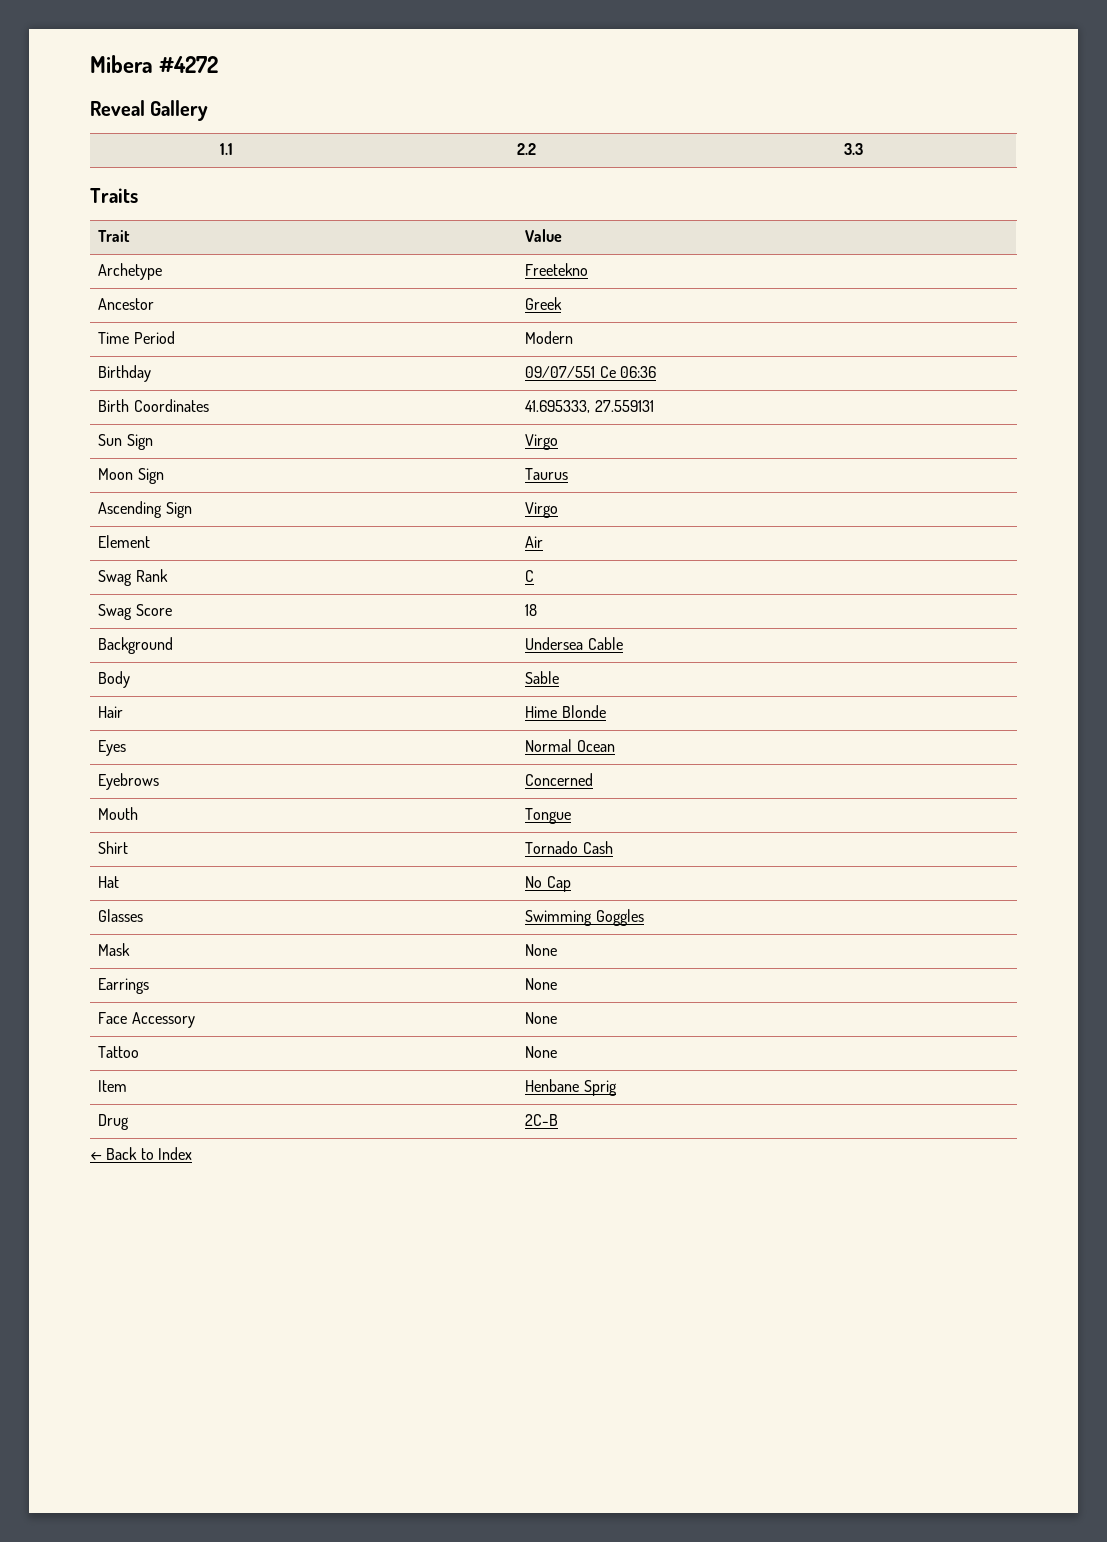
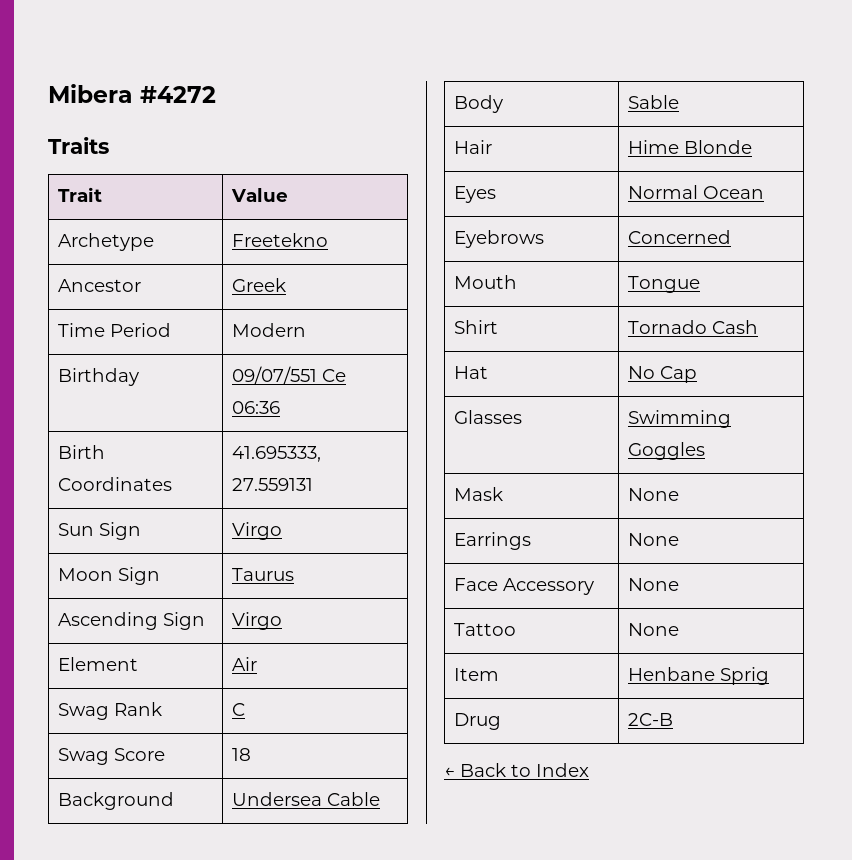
[90,100,209,121] [220,143,233,155] [516,143,536,155] [843,143,863,155] // Reveal Gallery // 1.1 | 2.2 | 3.3 -> (216, 94) none

